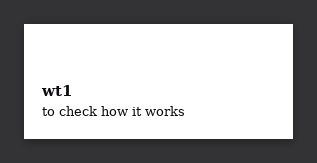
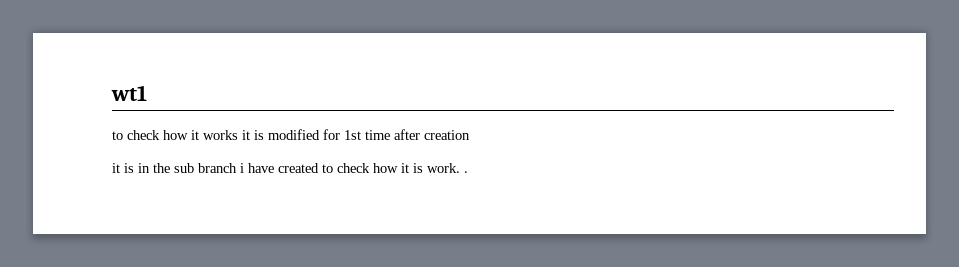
(185, 111) none -> [242,129,470,140] [112,163,468,173] it is modified for 1st time after creation // it is in the sub branch i have created to check how it is work. .

